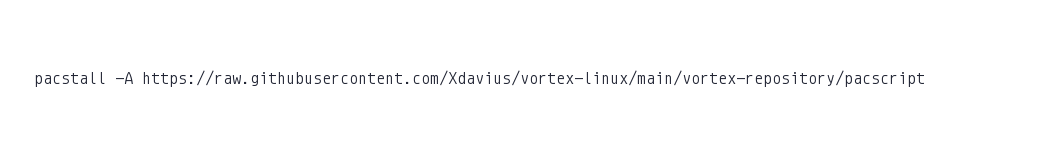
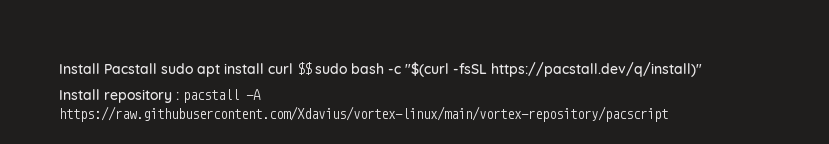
(34, 79) none -> [59,62,702,77] [59,89,179,103] Install Pacstall sudo apt install curl $$ sudo bash -c "$(curl -fsSL https://pacstall.dev/q/install)" // Install repository :

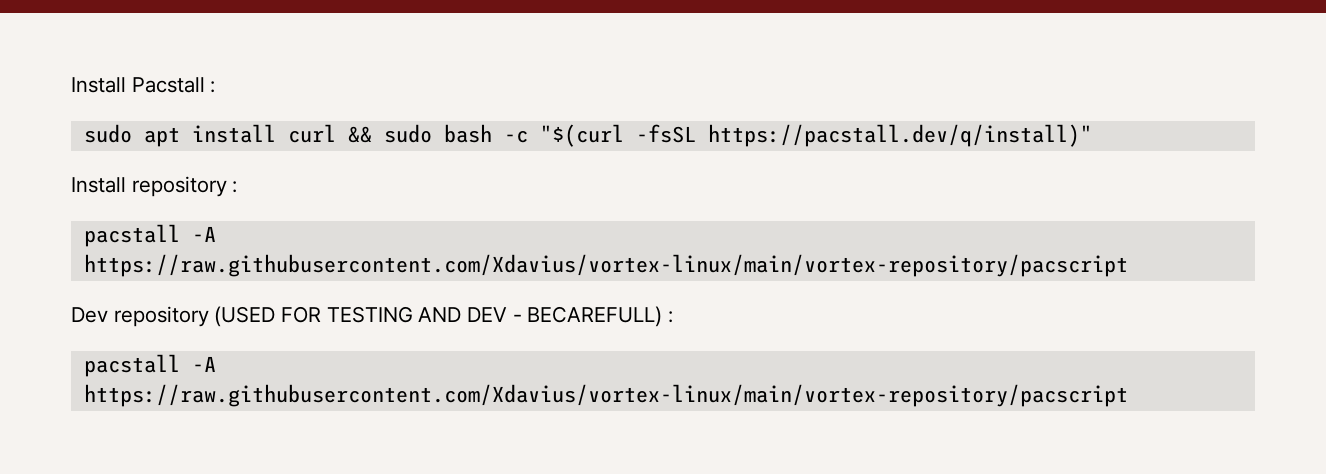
(157, 68) none -> [210,81,216,93] : //
[297,62,312,75] $$ -> [347,126,372,143] &&
[183,89,261,103] [59,106,668,122] pacstall -A https://raw.githubusercontent.com/Xdavius/vortex-linux/main/vortex-repository/pacscript -> [83,224,216,247] [83,254,1128,277] [71,306,674,327] [83,354,216,377] [83,384,1128,407] // pacstall -A https://raw.githubusercontent.com/Xdavius/vortex-linux/main/vortex-repository/pacscript // Dev repository (USED FOR TESTING AND DEV - BECAREFULL) : // pacstall -A https://raw.githubusercontent.com/Xdavius/vortex-linux/main/vortex-repository/pacscript

